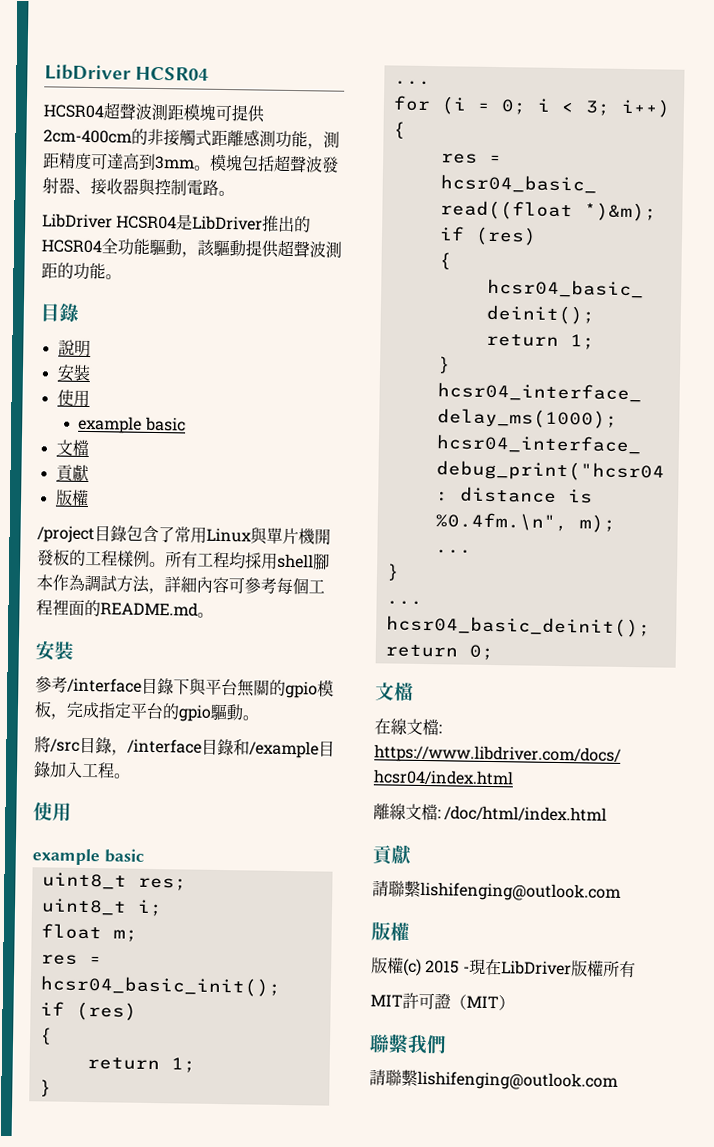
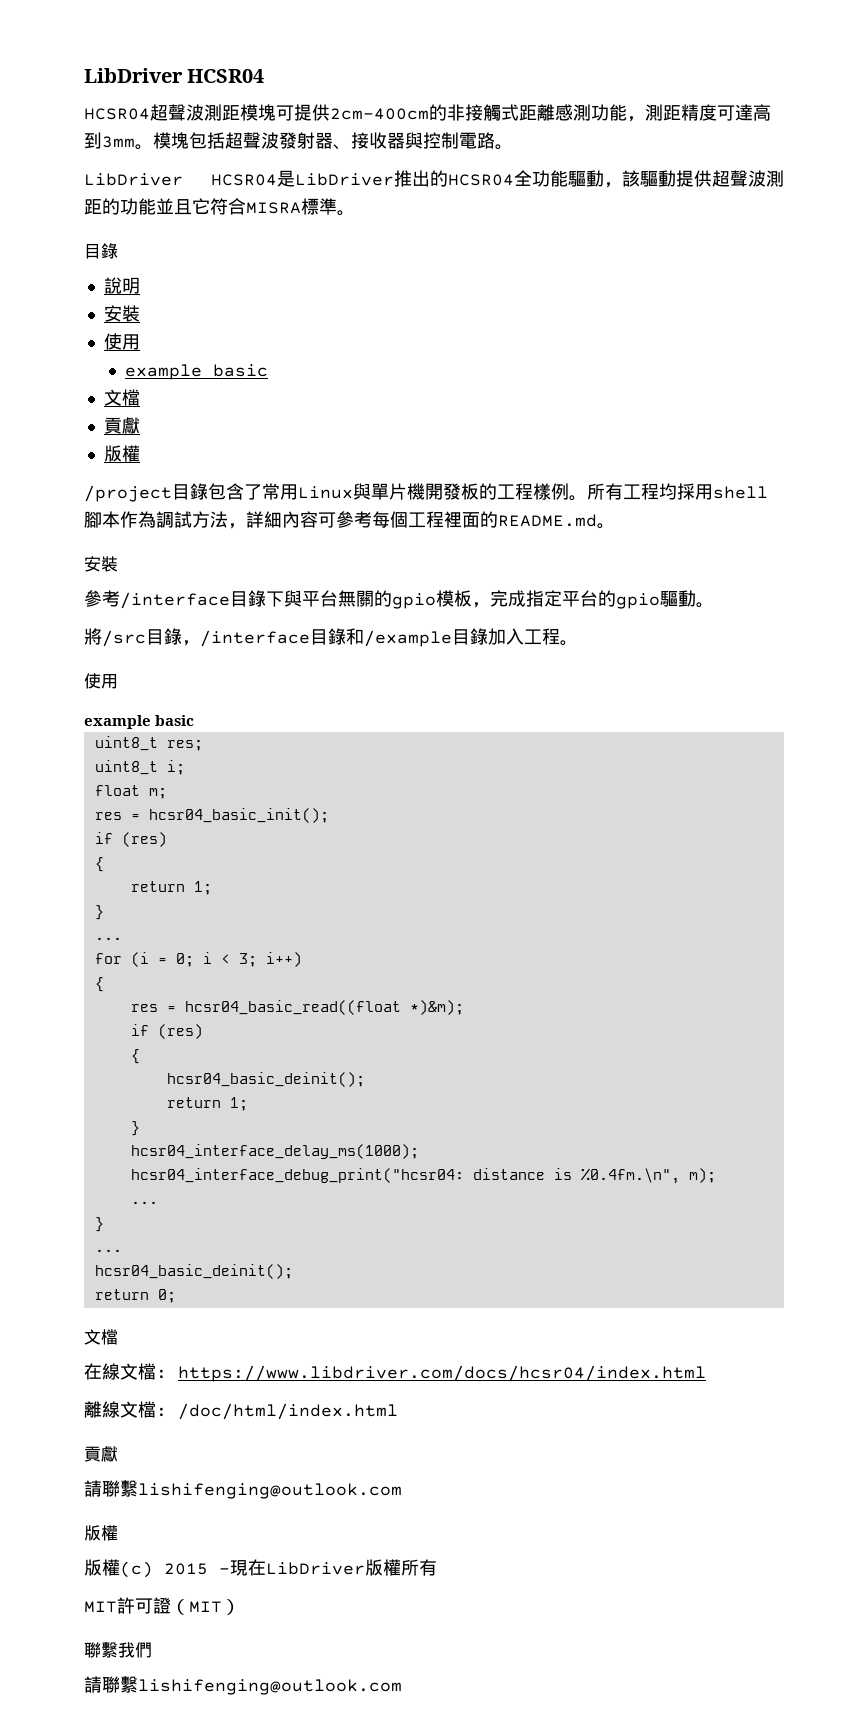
(106, 271) none -> [156,198,337,215] 並且它符合MISRA標準

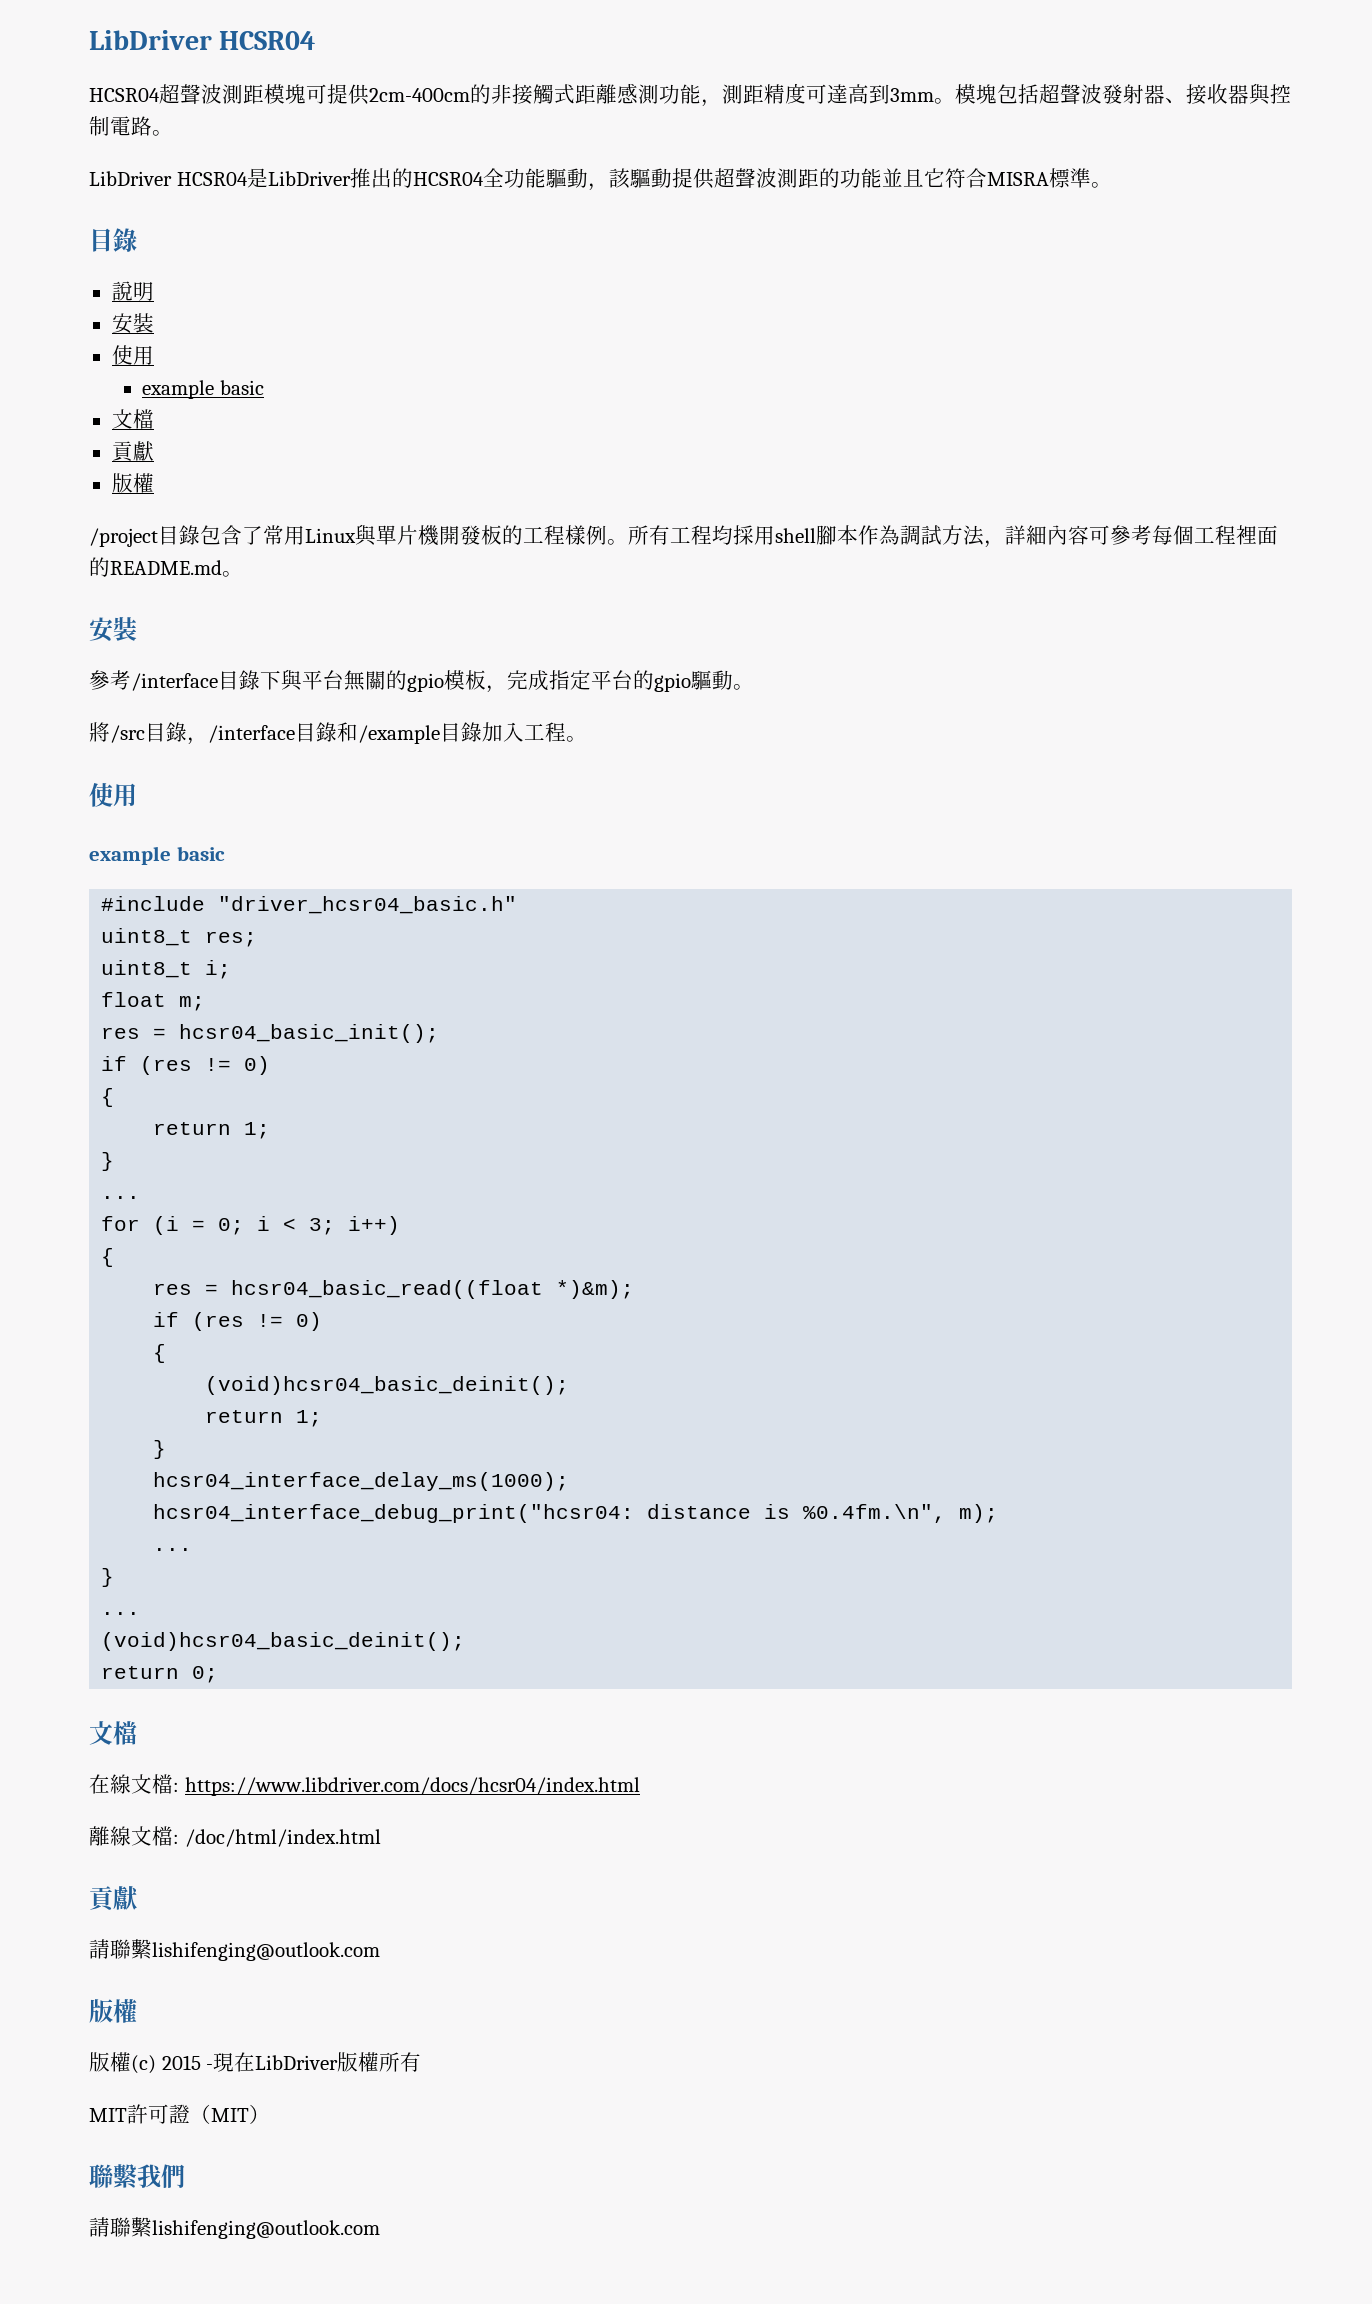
(195, 720) none -> [101,896,518,914] // #include "driver_hcsr04_basic.h"
[121,832,167,847] (res) -> [140,1056,271,1075] (res != 0)
[157,1024,203,1039] [130,1049,140,1064] [166,1072,365,1087] (res) // { // hcsr04_basic_deinit(); -> [192,1312,323,1331] [153,1344,167,1363] [205,1376,570,1395] (res != 0) // { // (void)hcsr04_basic_deinit();
[94,1264,293,1279] hcsr04_basic_deinit(); -> [101,1632,466,1651] (void)hcsr04_basic_deinit();

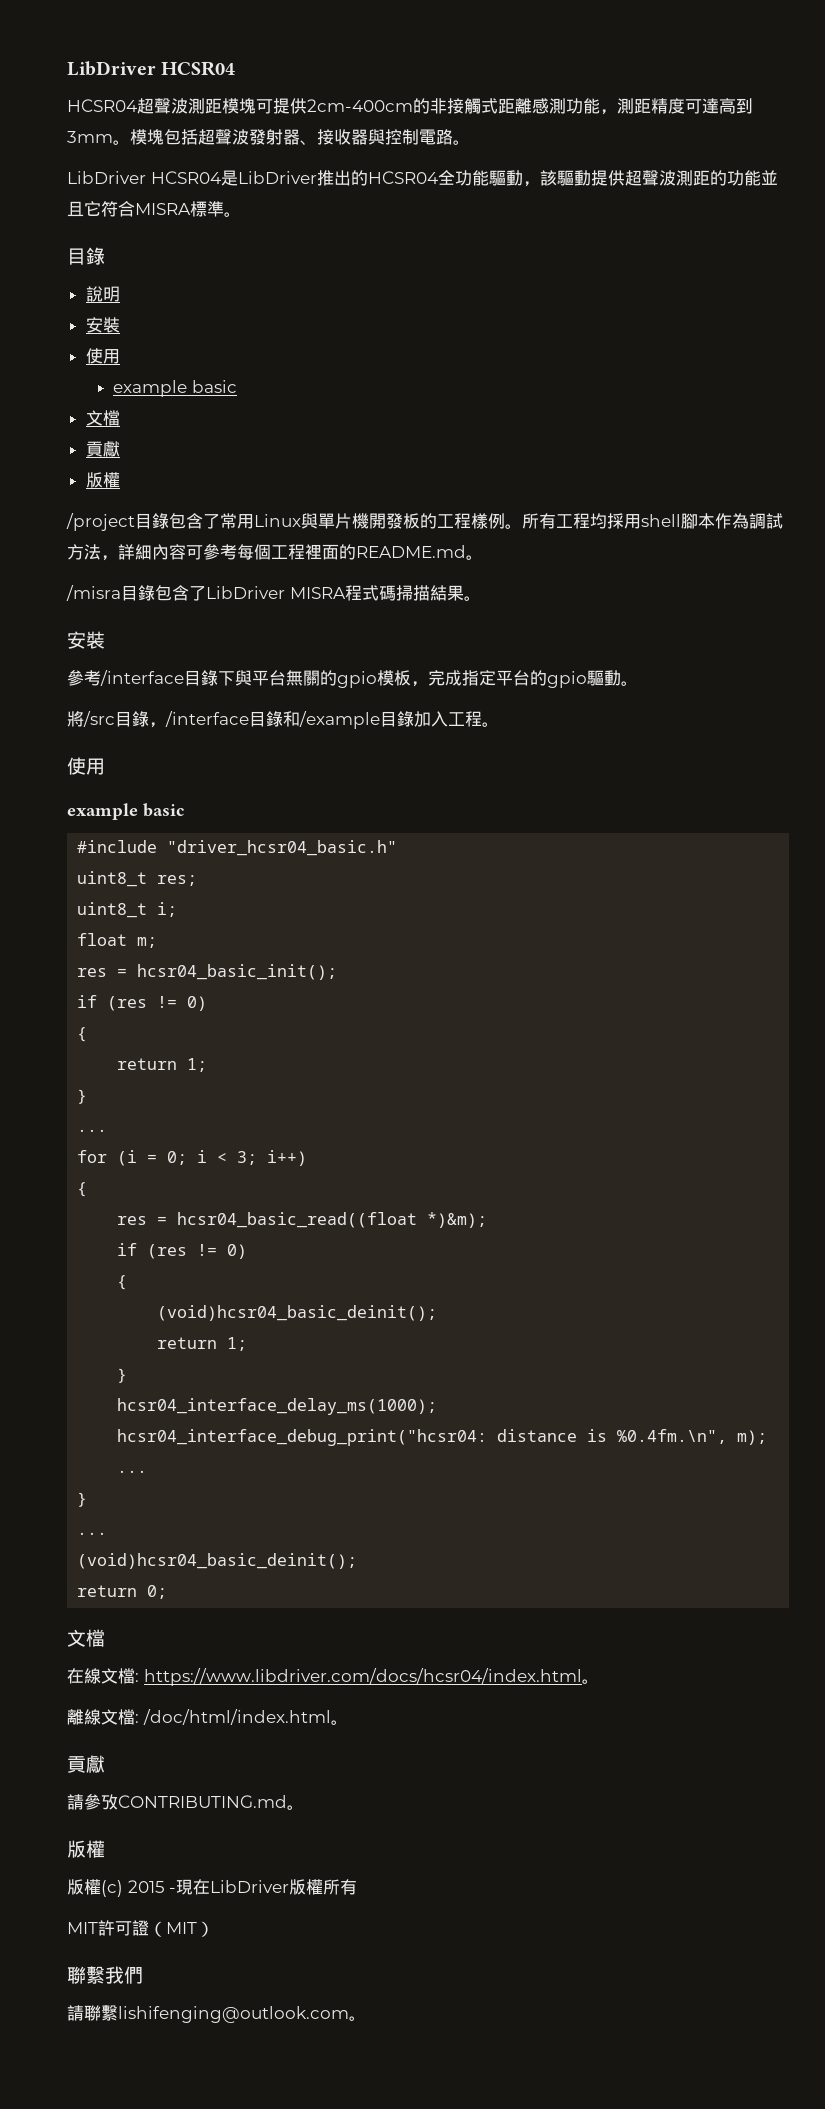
(243, 574) none -> [66,585,481,601] // /misra目錄包含了LibDriver MISRA程式碼掃描結果。
(640, 1786) none -> [581,1679,599,1684] 。
(381, 1838) none -> [330,1720,348,1725] 。
[110,1939,380,1961] 聯繫lishifenging@outlook.com -> [84,1793,304,1810] 參攷CONTRIBUTING.md。
(380, 2229) none -> [349,2016,366,2021] 。

